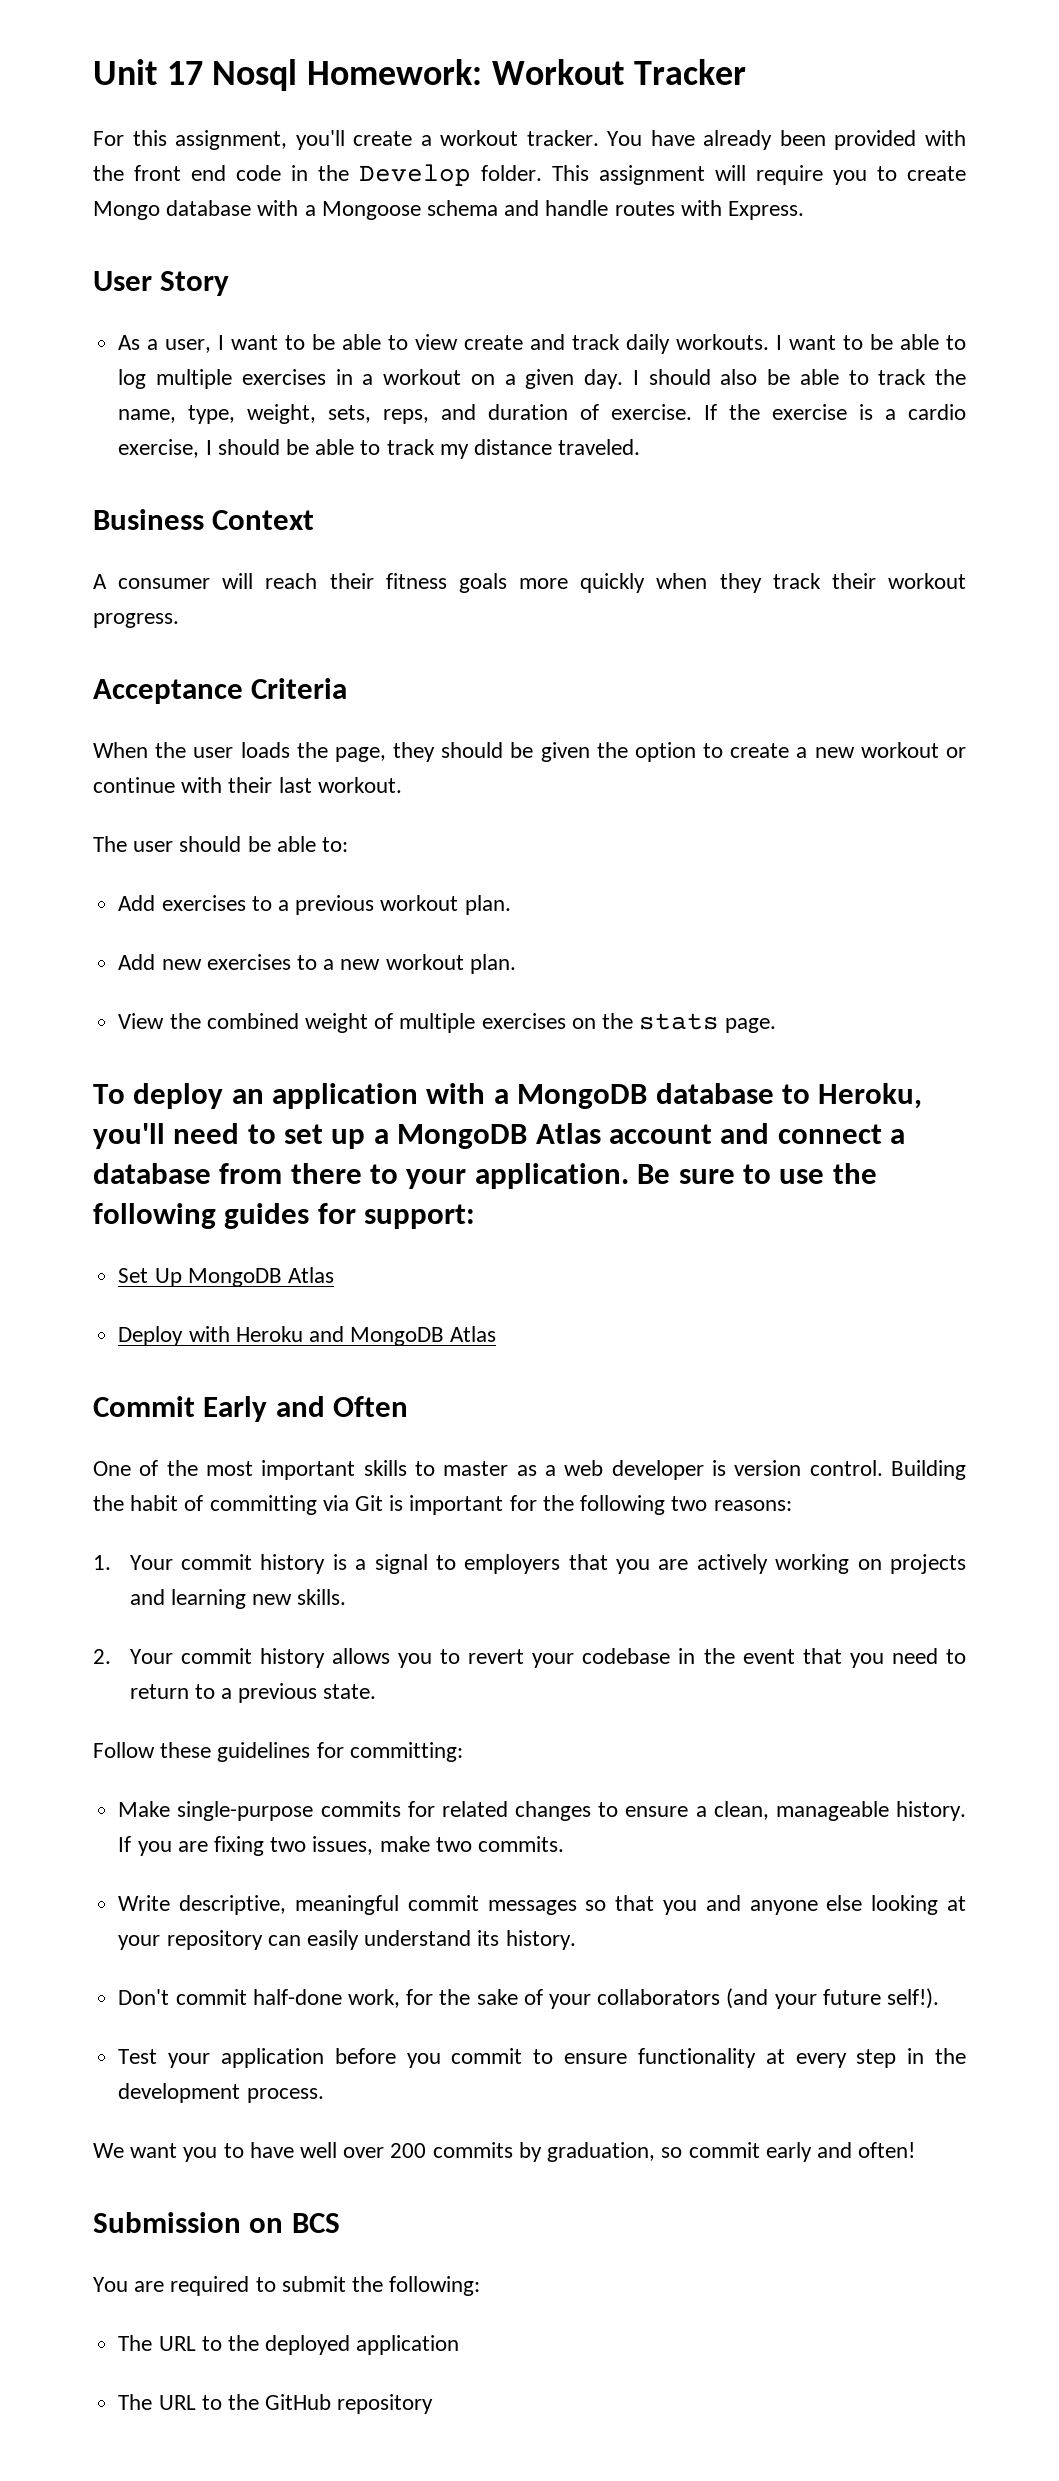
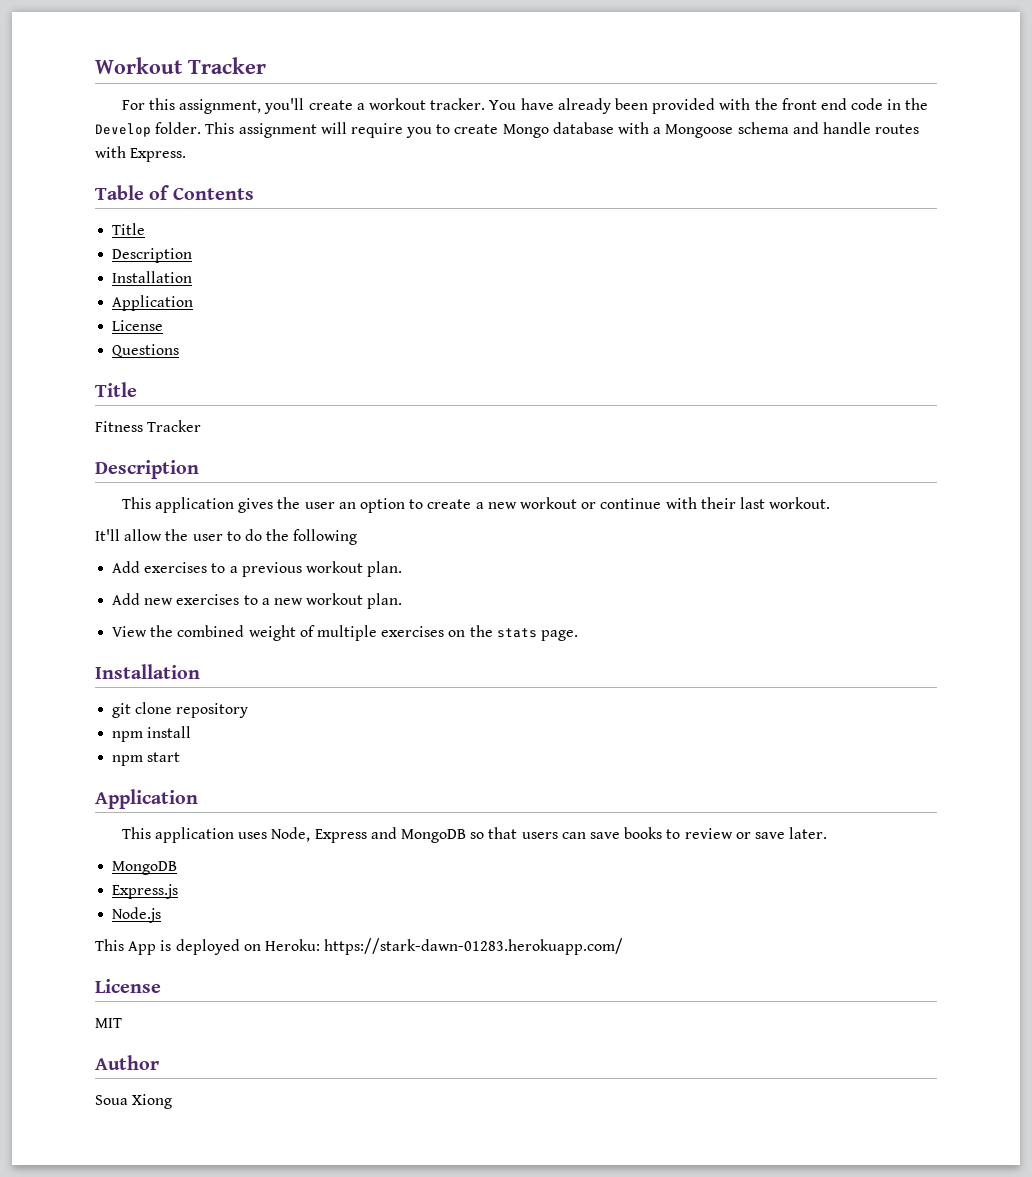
[93,59,483,91] Unit 17 Nosql Homework: -> (95, 65) none
[93,271,230,296] [118,334,967,354] [118,369,966,389] [118,404,966,424] [118,439,641,459] [93,509,315,530] [93,573,967,593] [93,613,179,628] [93,678,348,704] [93,742,628,762] User Story // As a user, I want to be able to view create and track daily workouts. I want to be able to log multiple exercises in a workout on a given day. I should also be able to track the name, type, weight, sets, reps, and duration of exercise. If the exercise is a cardio exercise, I should be able to track my distance traveled. // Business Context // A consumer will reach their fitness goals more quickly when they track their workout progress. // Acceptance Criteria // When the user loads the page, they should be given the -> [95,185,254,200] [112,223,146,235] [112,248,193,263] [112,271,193,283] [112,295,194,311] [112,320,164,331] [112,344,180,357] [95,382,137,397] [95,420,202,432] [95,460,199,479] [121,497,356,513] Table of Contents // Title // Description // Installation // Application // License // Questions // Title // Fitness Tracker // Description // This application gives the user an
[93,836,349,852] The user should be able to: -> [95,529,358,545] It'll allow the user to do the following
[93,1083,923,1109] [93,1123,906,1149] [93,1163,877,1189] [93,1203,476,1229] [118,1267,334,1287] [118,1326,497,1346] [93,1396,409,1422] [93,1460,966,1480] [93,1495,792,1515] [93,1554,966,1574] [129,1589,347,1609] [93,1648,966,1668] [129,1683,377,1703] [93,1742,463,1762] [118,1801,966,1821] [118,1836,564,1856] [118,1895,966,1915] [118,1930,576,1950] [118,1988,940,2009] [118,2048,966,2068] [118,2083,324,2103] [93,2142,916,2162] [93,2212,340,2233] [93,2276,481,2296] [118,2335,460,2355] [118,2394,434,2414] To deploy an application with a MongoDB database to Heroku, you'll need to set up a MongoDB Atlas account and connect a database from there to your application. Be sure to use the following guides for support: // Set Up MongoDB Atlas // Deploy with Heroku and MongoDB Atlas // Commit Early and Often // One of the most important skills to master as a web developer is version control. Building the habit of committing via Git is important for the following two reasons: // 1. Your commit history is a signal to employers that you are actively working on projects and learning new skills. // 2. Your commit history allows you to revert your codebase in the event that you need to return to a previous state. // Follow these guidelines for committing: // Make single-purpose commits for related changes to ensure a clean, manageable history. If you are fixing two issues, make two commits. // Write descriptive, meaningful commit messages so that you and anyone else looking at your repository can easily understand its history. // Don't commit half-done work, for the sake of your collaborators (and your future self!). // Test your application before you commit to ensure functionality at every step in the development process. // We want you to have well over 200 commits by graduation, so commit early and often! // Submission on BCS // You are required to submit the following: // The URL to the deployed application // The URL to the GitHub repository -> [95,664,200,679] [112,702,249,718] [112,726,192,742] [112,752,181,766] [95,789,198,809] [121,827,828,843] [112,861,178,875] [112,884,179,899] [112,907,162,923] [95,938,624,955] [95,979,161,993] [95,1018,122,1028] [95,1055,159,1070] [95,1094,173,1109] Installation // git clone repository // npm install // npm start // Application // This application uses Node, Express and MongoDB so that users can save books to review or save later. // MongoDB // Express.js // Node.js // This App is deployed on Heroku: https://stark-dawn-01283.herokuapp.com/ // License // MIT // Author // Soua Xiong

